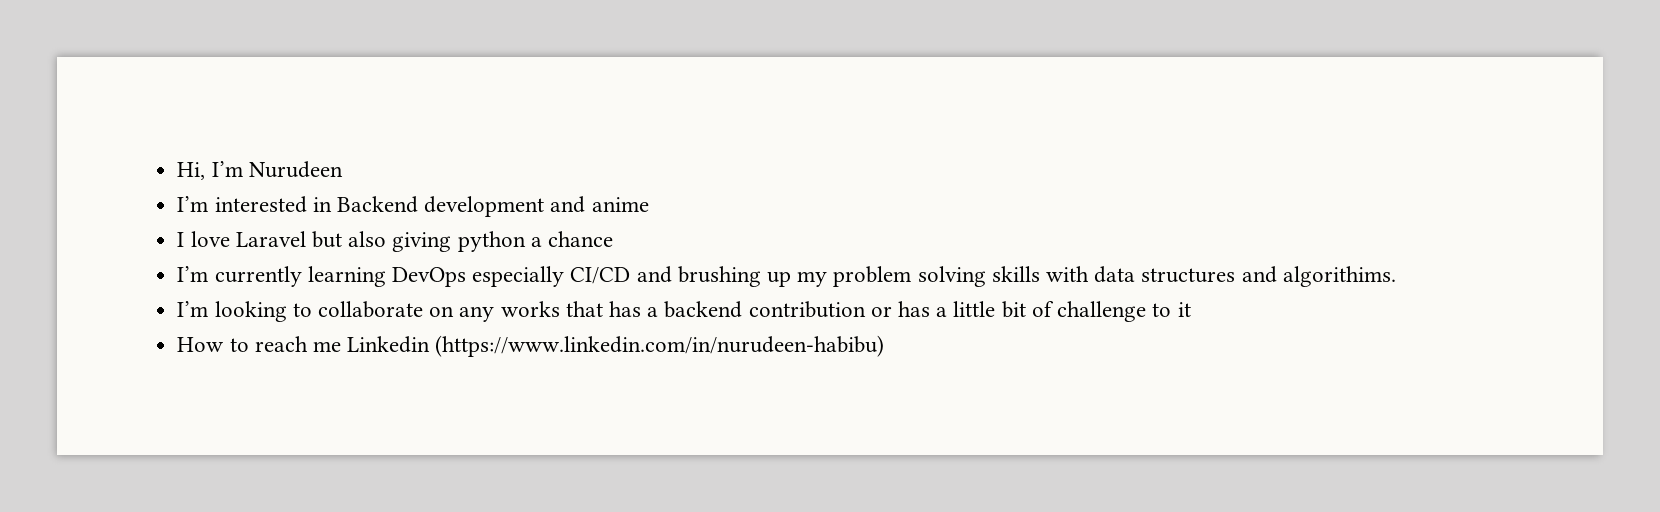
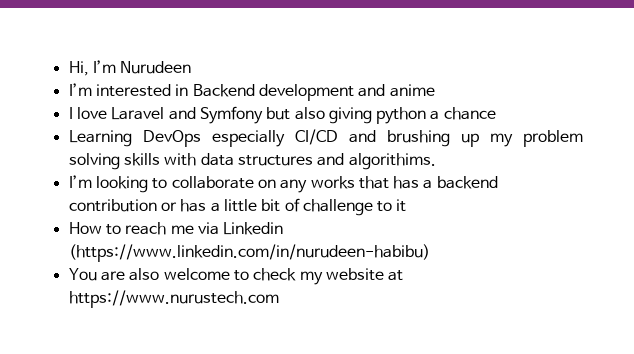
(306, 239) none -> [168,106,263,124] and Symfony
[177,266,386,287] I’m currently learning -> [68,130,132,147] Learning
(341, 346) none -> [197,222,219,235] via
(885, 346) none -> [68,268,404,285] [68,290,279,308] // You are also welcome to check my website at https://www.nurustech.com

